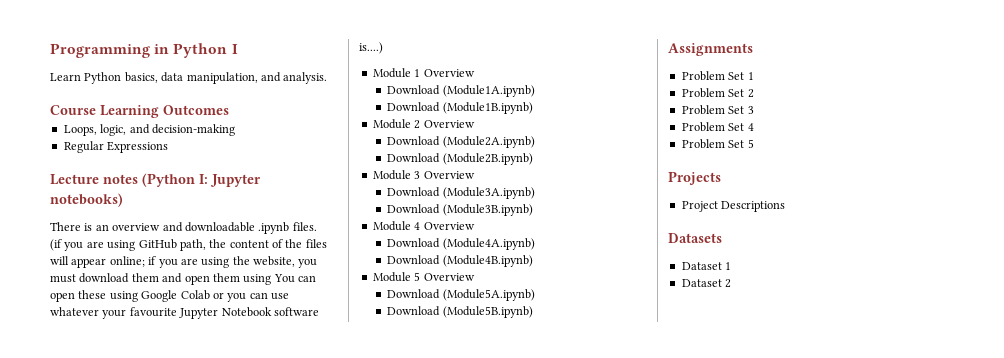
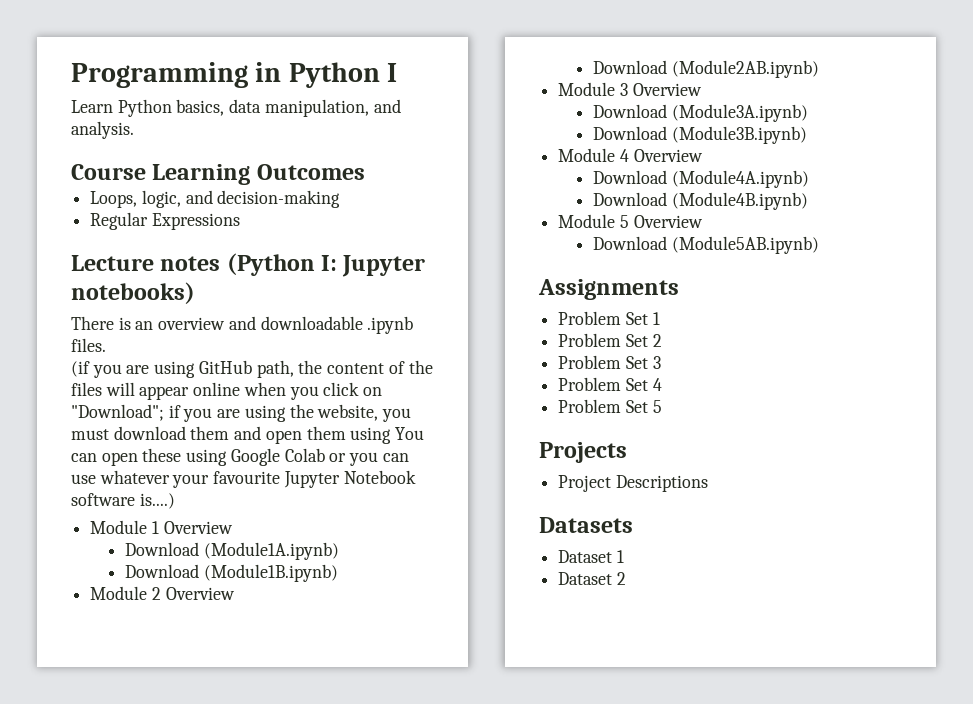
[109,256,145,267] online; -> [193,382,383,400] [71,404,164,421] online when you click on "Download";
[442,136,535,148] [387,153,533,165] (Module2A.ipynb) // Download (Module2B.ipynb) -> [671,60,819,78] (Module2AB.ipynb)
[442,289,535,301] [387,306,533,318] (Module5A.ipynb) // Download (Module5B.ipynb) -> [671,236,819,254] (Module5AB.ipynb)

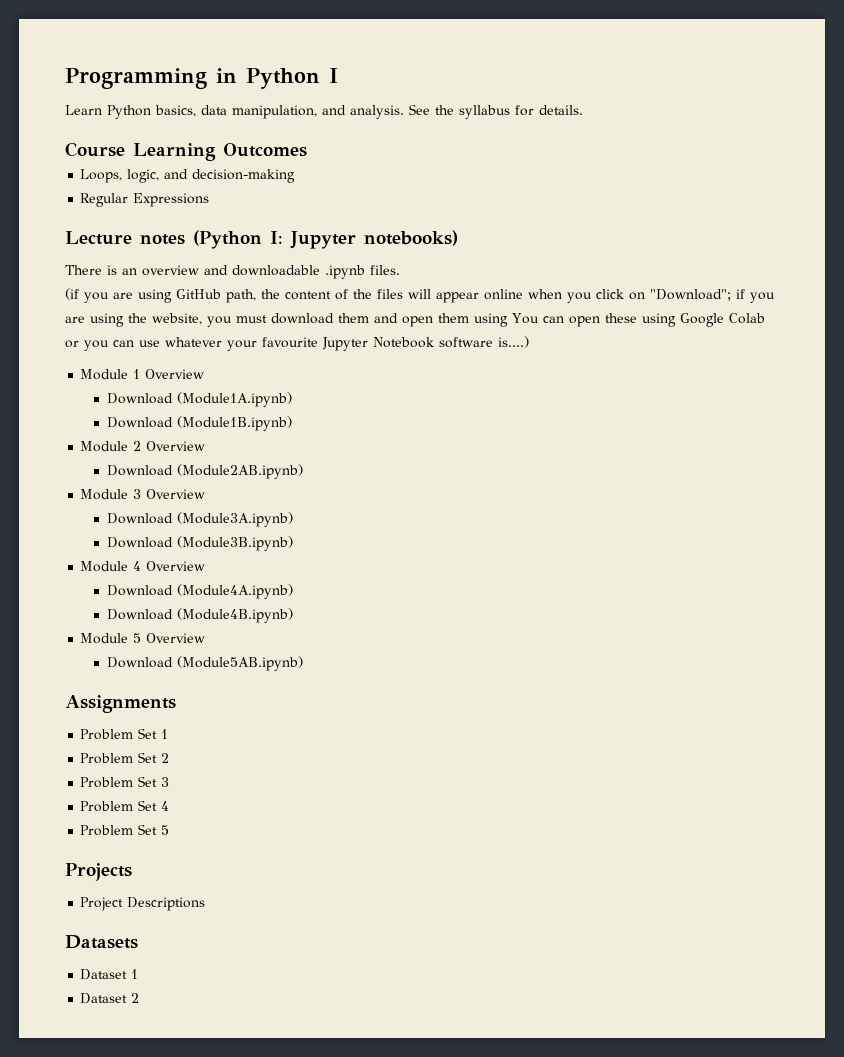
(134, 130) none -> [409,104,583,119] See the syllabus for details.

